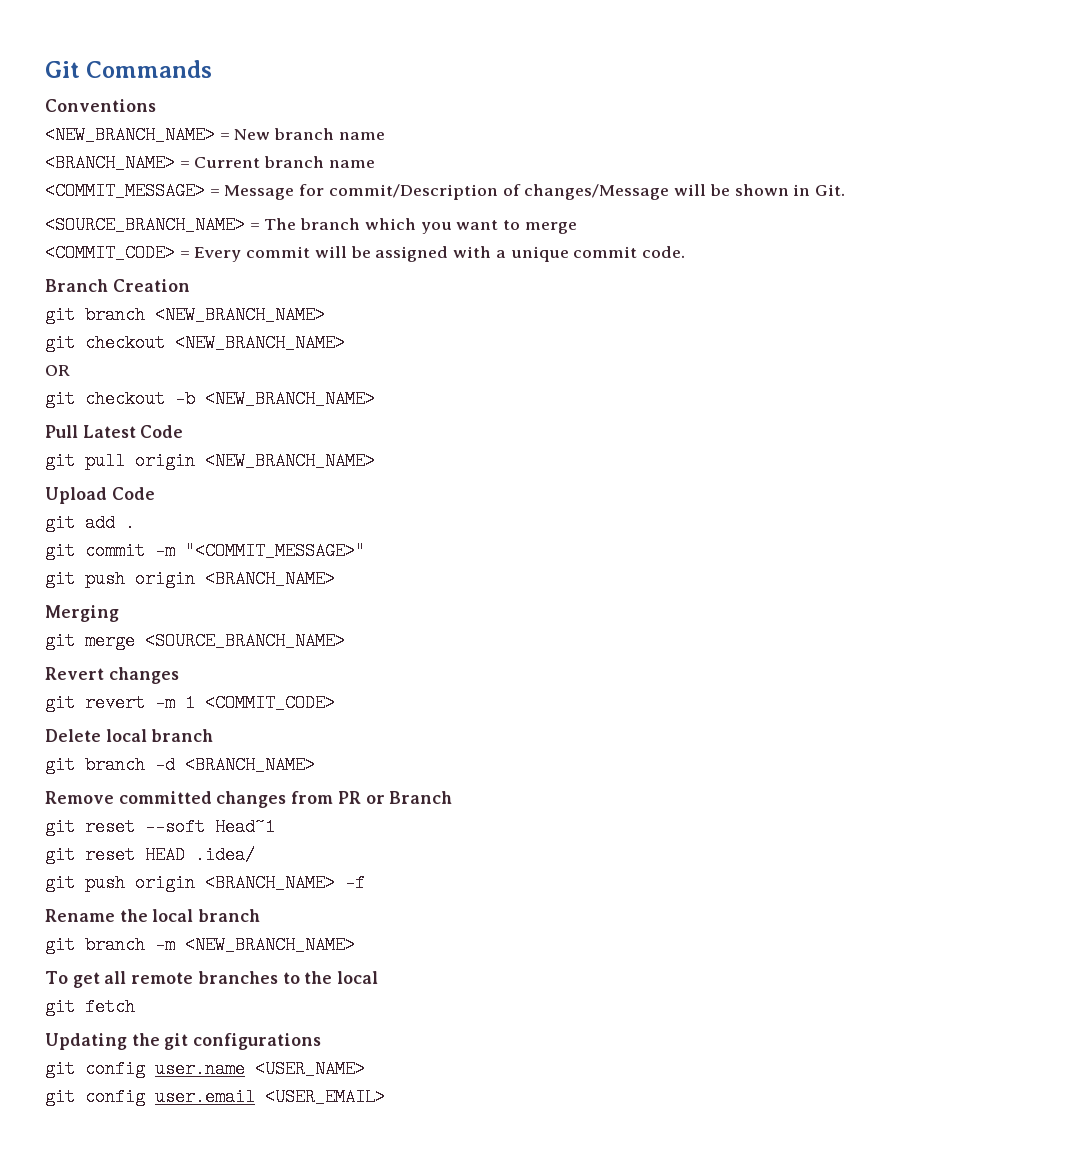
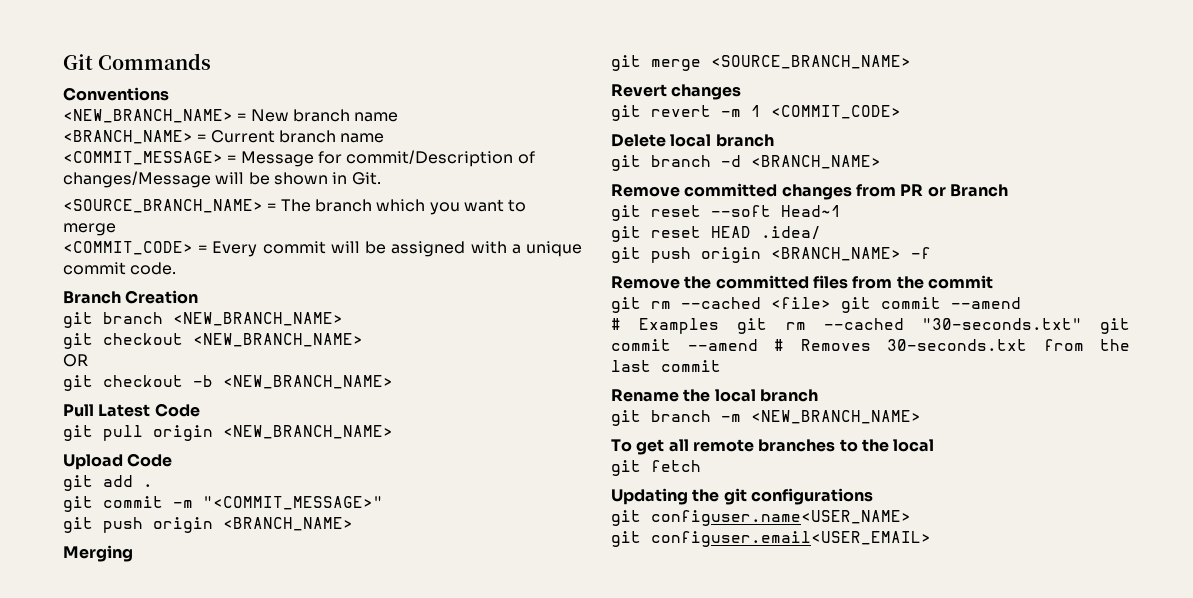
(365, 883) none -> [611,275,993,289] [611,297,1021,313] [611,318,1130,334] [611,339,1130,351] [611,360,721,372] // Remove the committed files from the commit // git rm --cached <file> git commit --amend // # Examples git rm --cached "30-seconds.txt" git commit --amend # Removes 30-seconds.txt from the last commit
[85,1060,365,1078] [45,1088,385,1106] config user.name <USER_NAME> // git config user.email <USER_EMAIL> -> [651,510,911,526] [611,531,931,547] configuser.name<USER_NAME> // git configuser.email<USER_EMAIL>

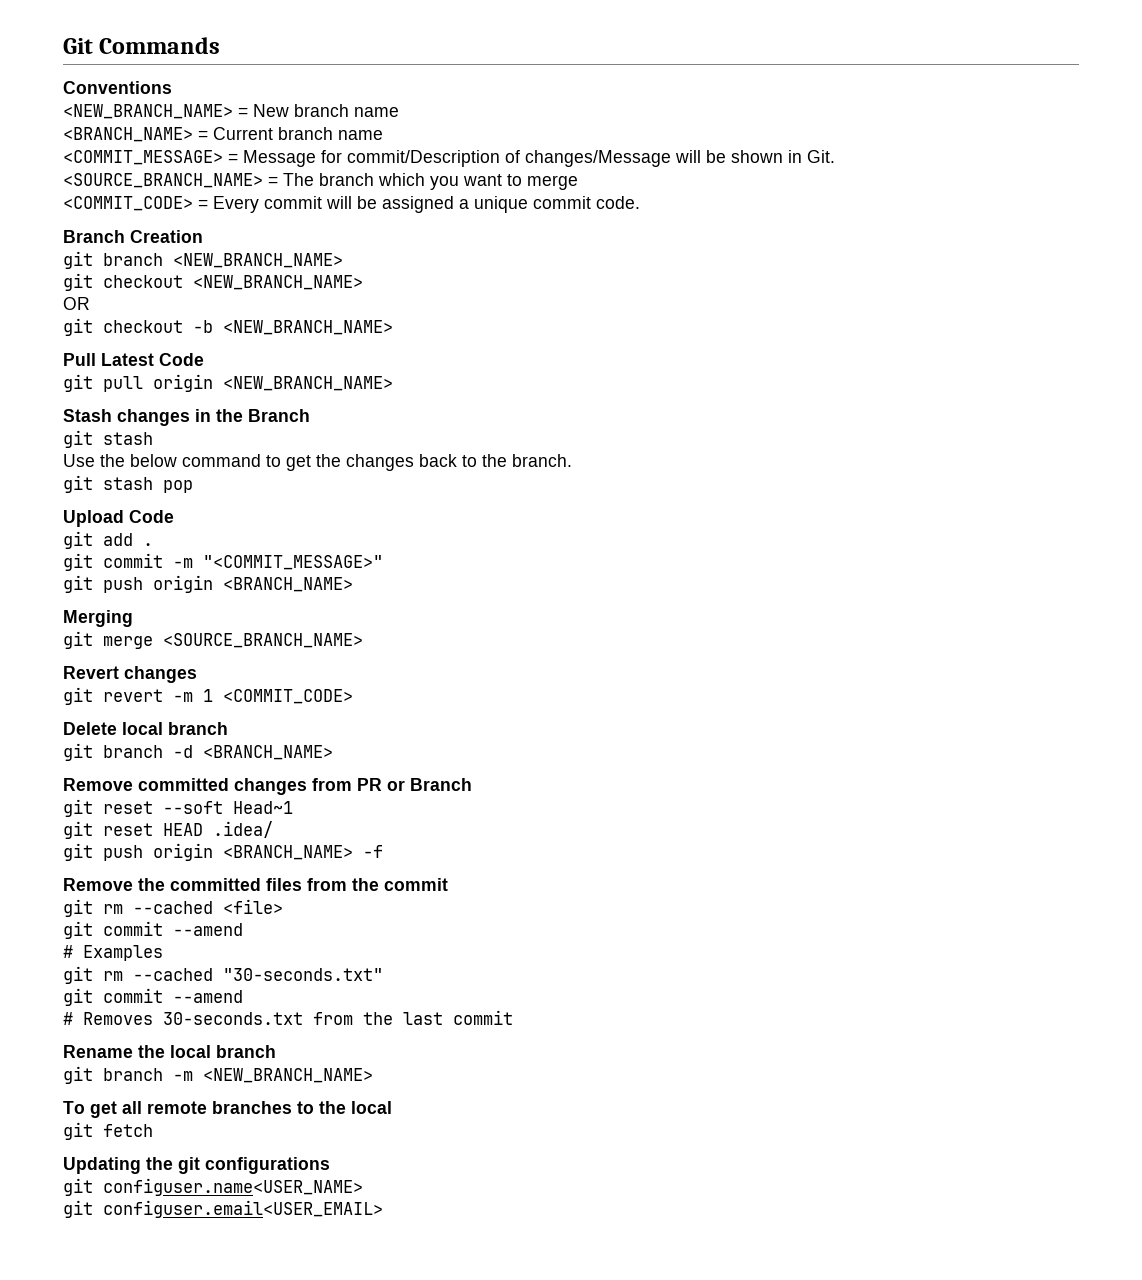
[470,241,507,254] with -> (454, 204) none
(393, 432) none -> [63,409,310,426] [63,430,153,448] [63,454,572,471] [63,475,193,493] // Stash changes in the Branch // git stash // Use the below command to get the changes back to the branch. // git stash pop
(831, 303) none -> (283, 906) //
(720, 326) none -> (163, 953) //
[1100,318,1130,334] [611,339,758,351] git commit --amend -> [63,988,243,1006] // git commit --amend //

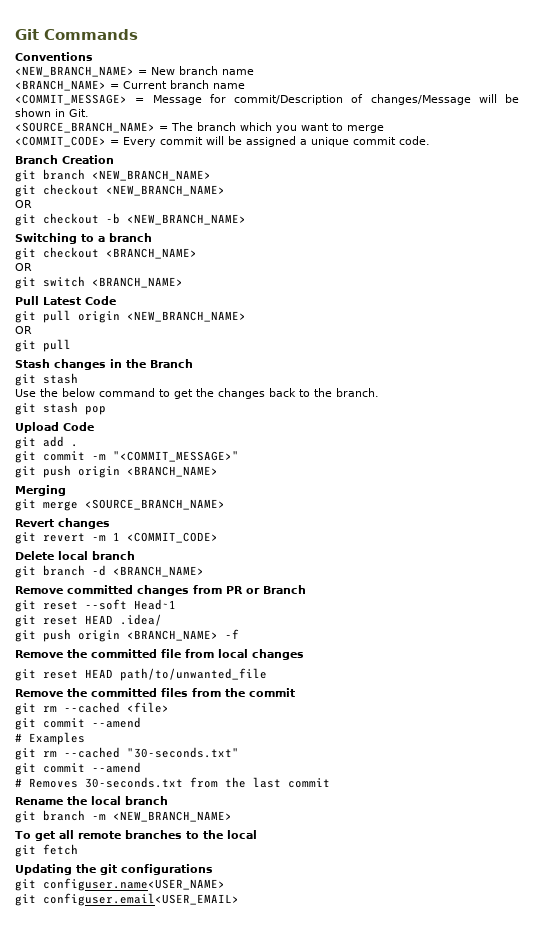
(393, 327) none -> [15,233,152,244] [15,247,197,260] [15,263,32,271] [15,276,183,289] // Switching to a branch // git checkout <BRANCH_NAME> // OR // git switch <BRANCH_NAME>
(393, 383) none -> [15,326,32,334] [15,339,71,352] // OR // git pull
(383, 851) none -> [15,649,304,660] [15,668,267,681] // Remove the committed file from local changes // git reset HEAD path/to/unwanted_file

